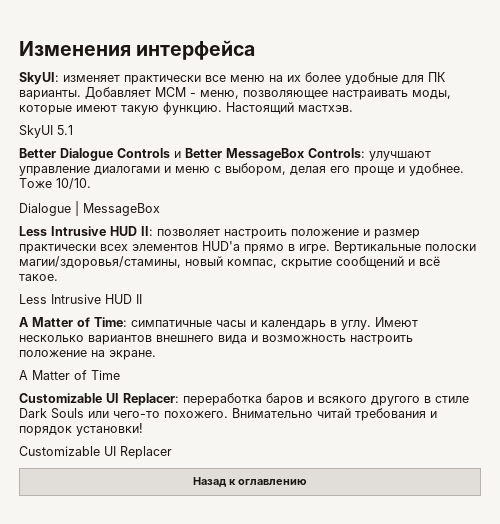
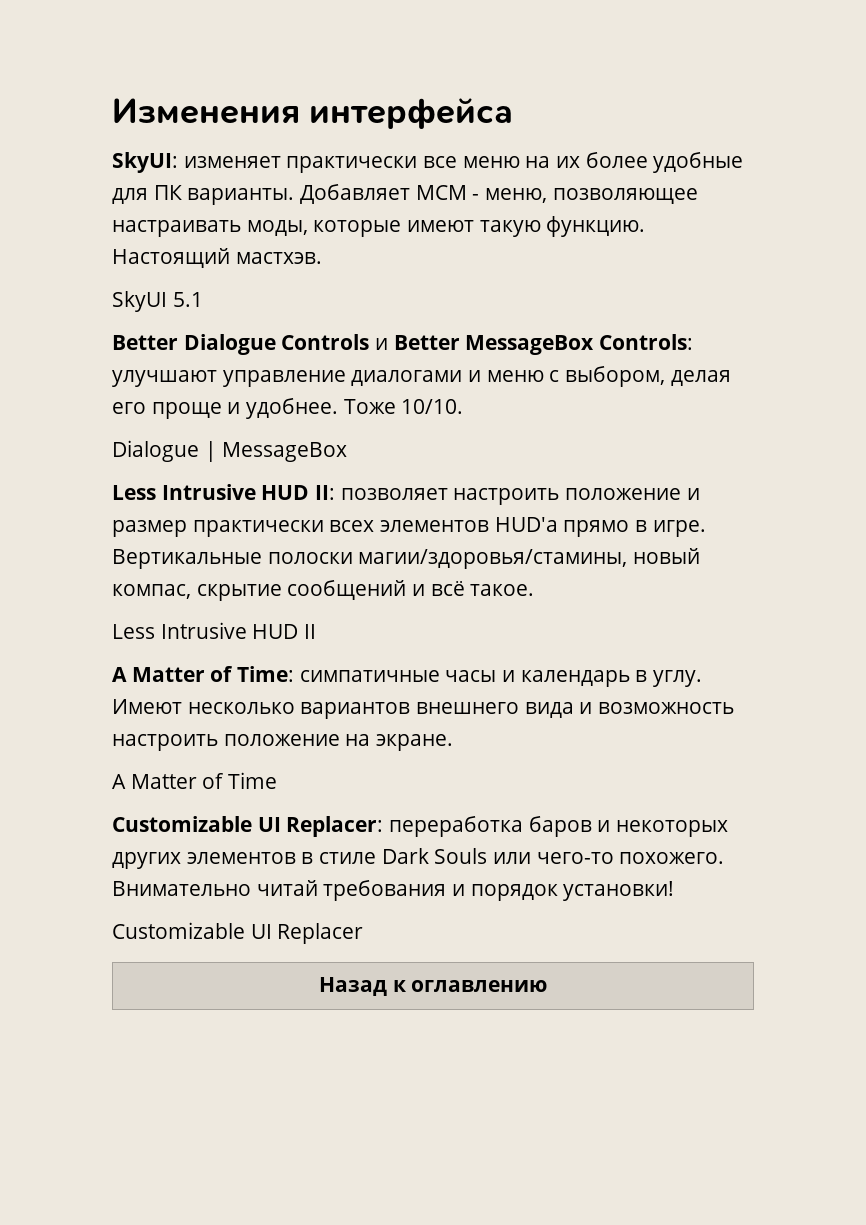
[318,396,420,406] всякого другого -> [616,820,729,837] [112,852,296,869] некоторых других элементов

